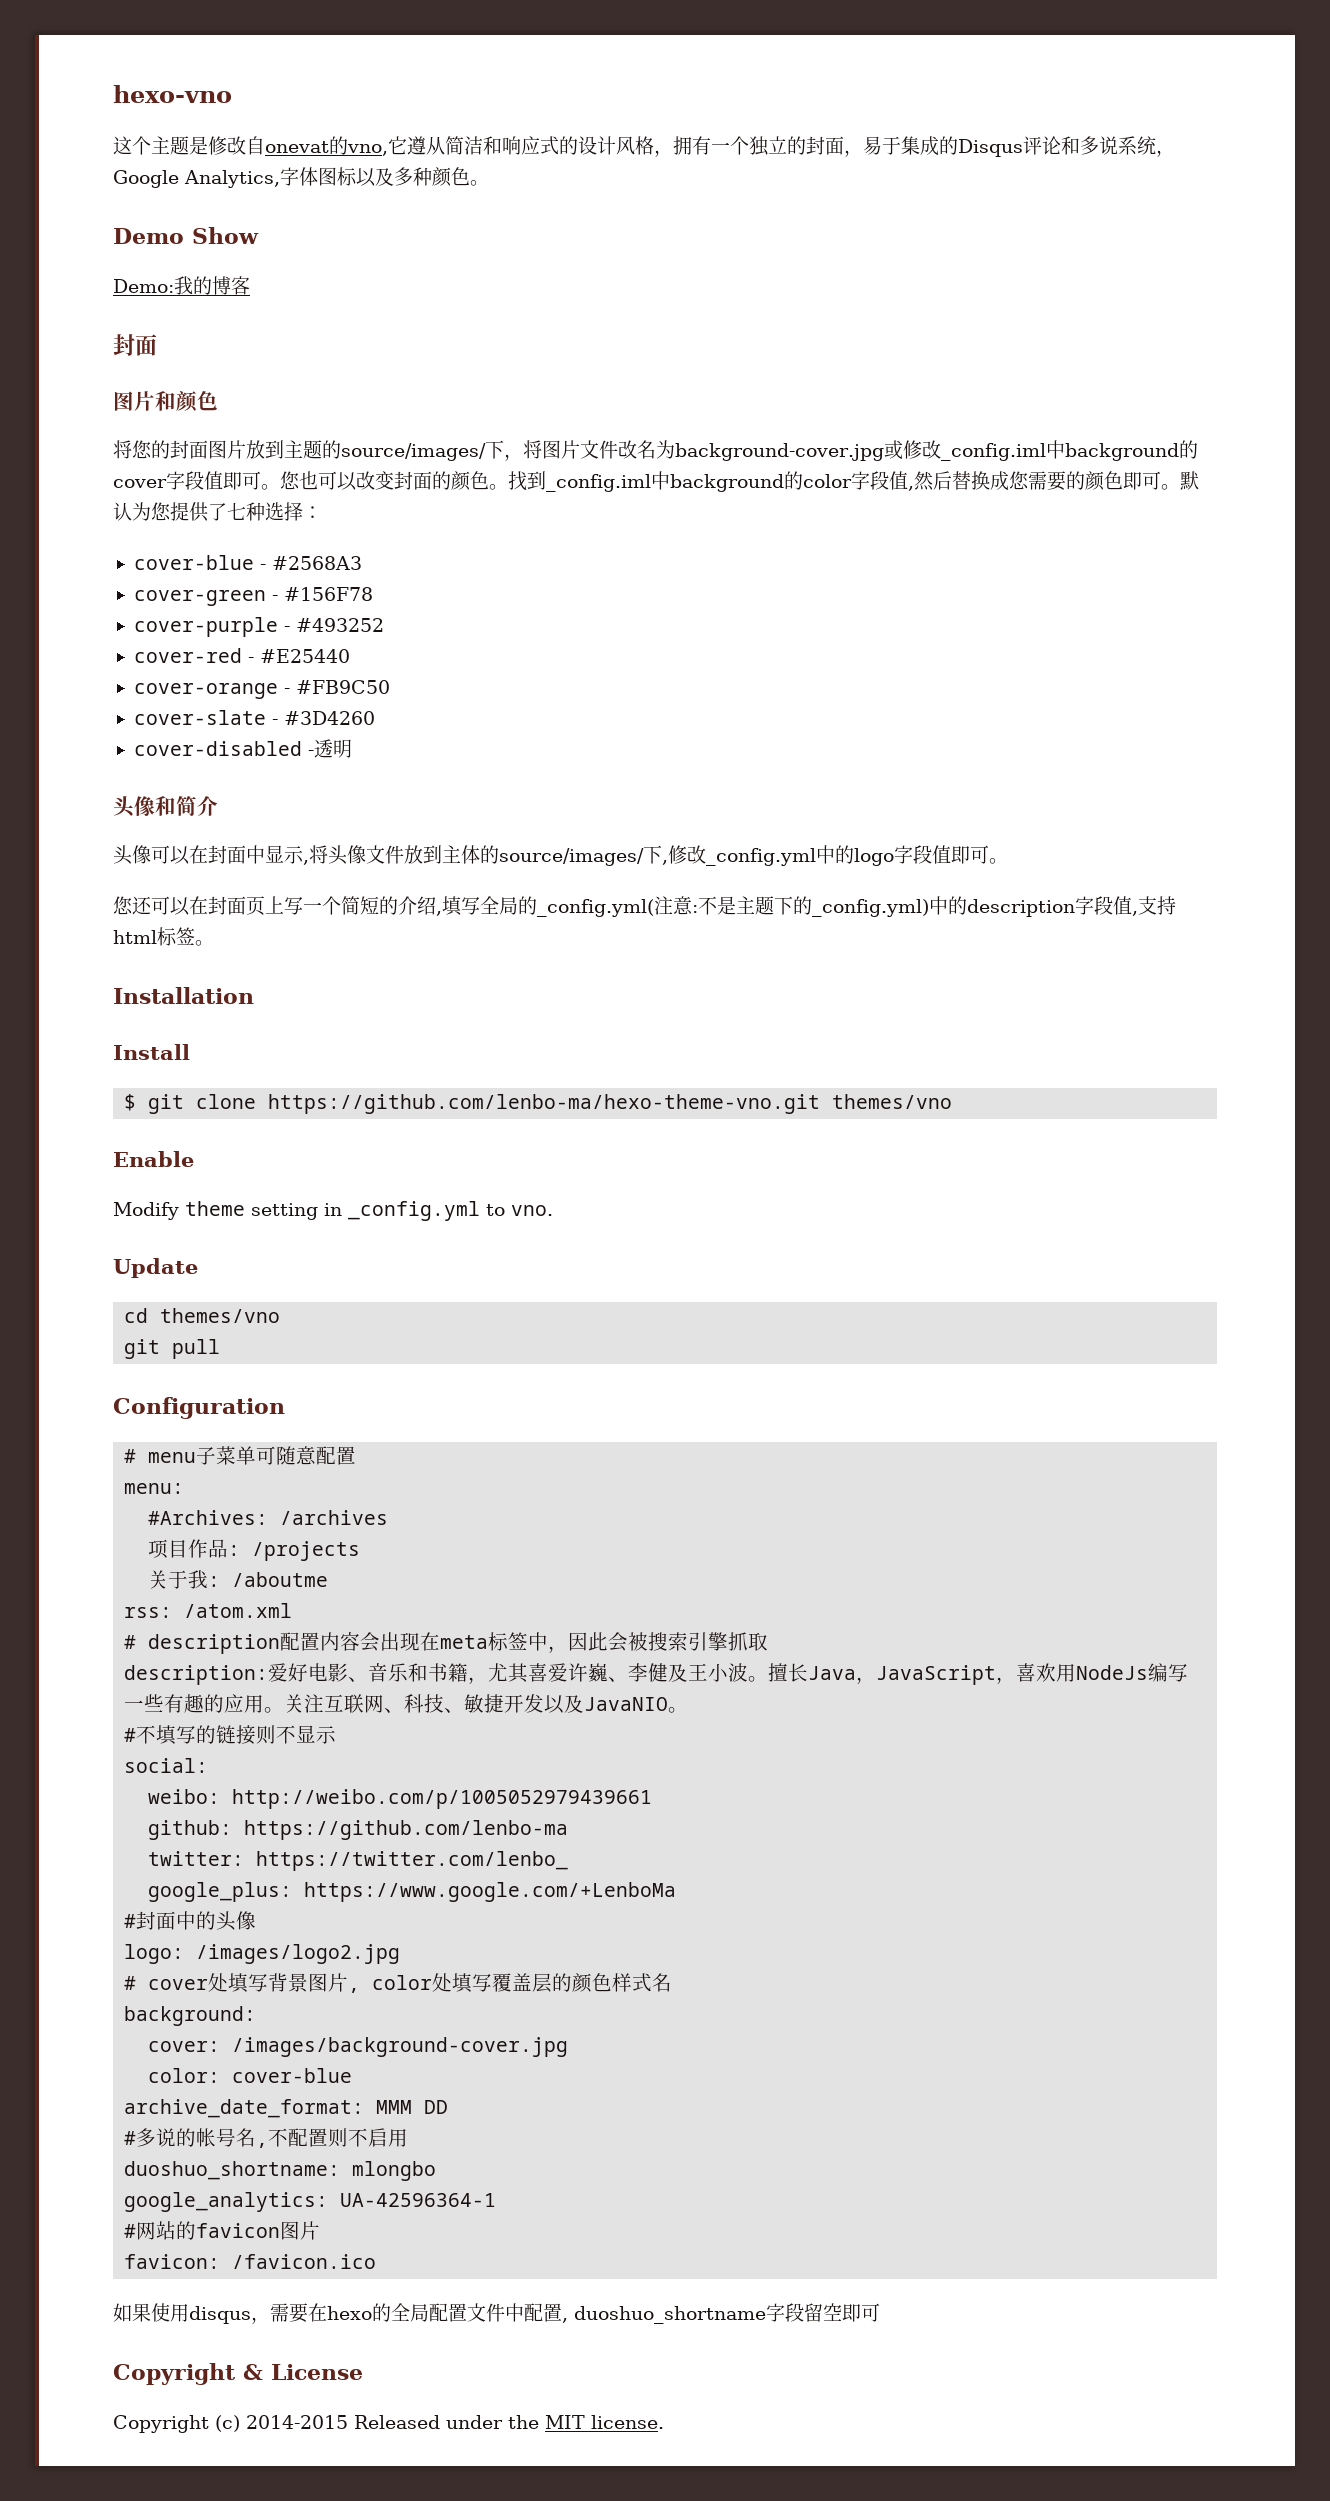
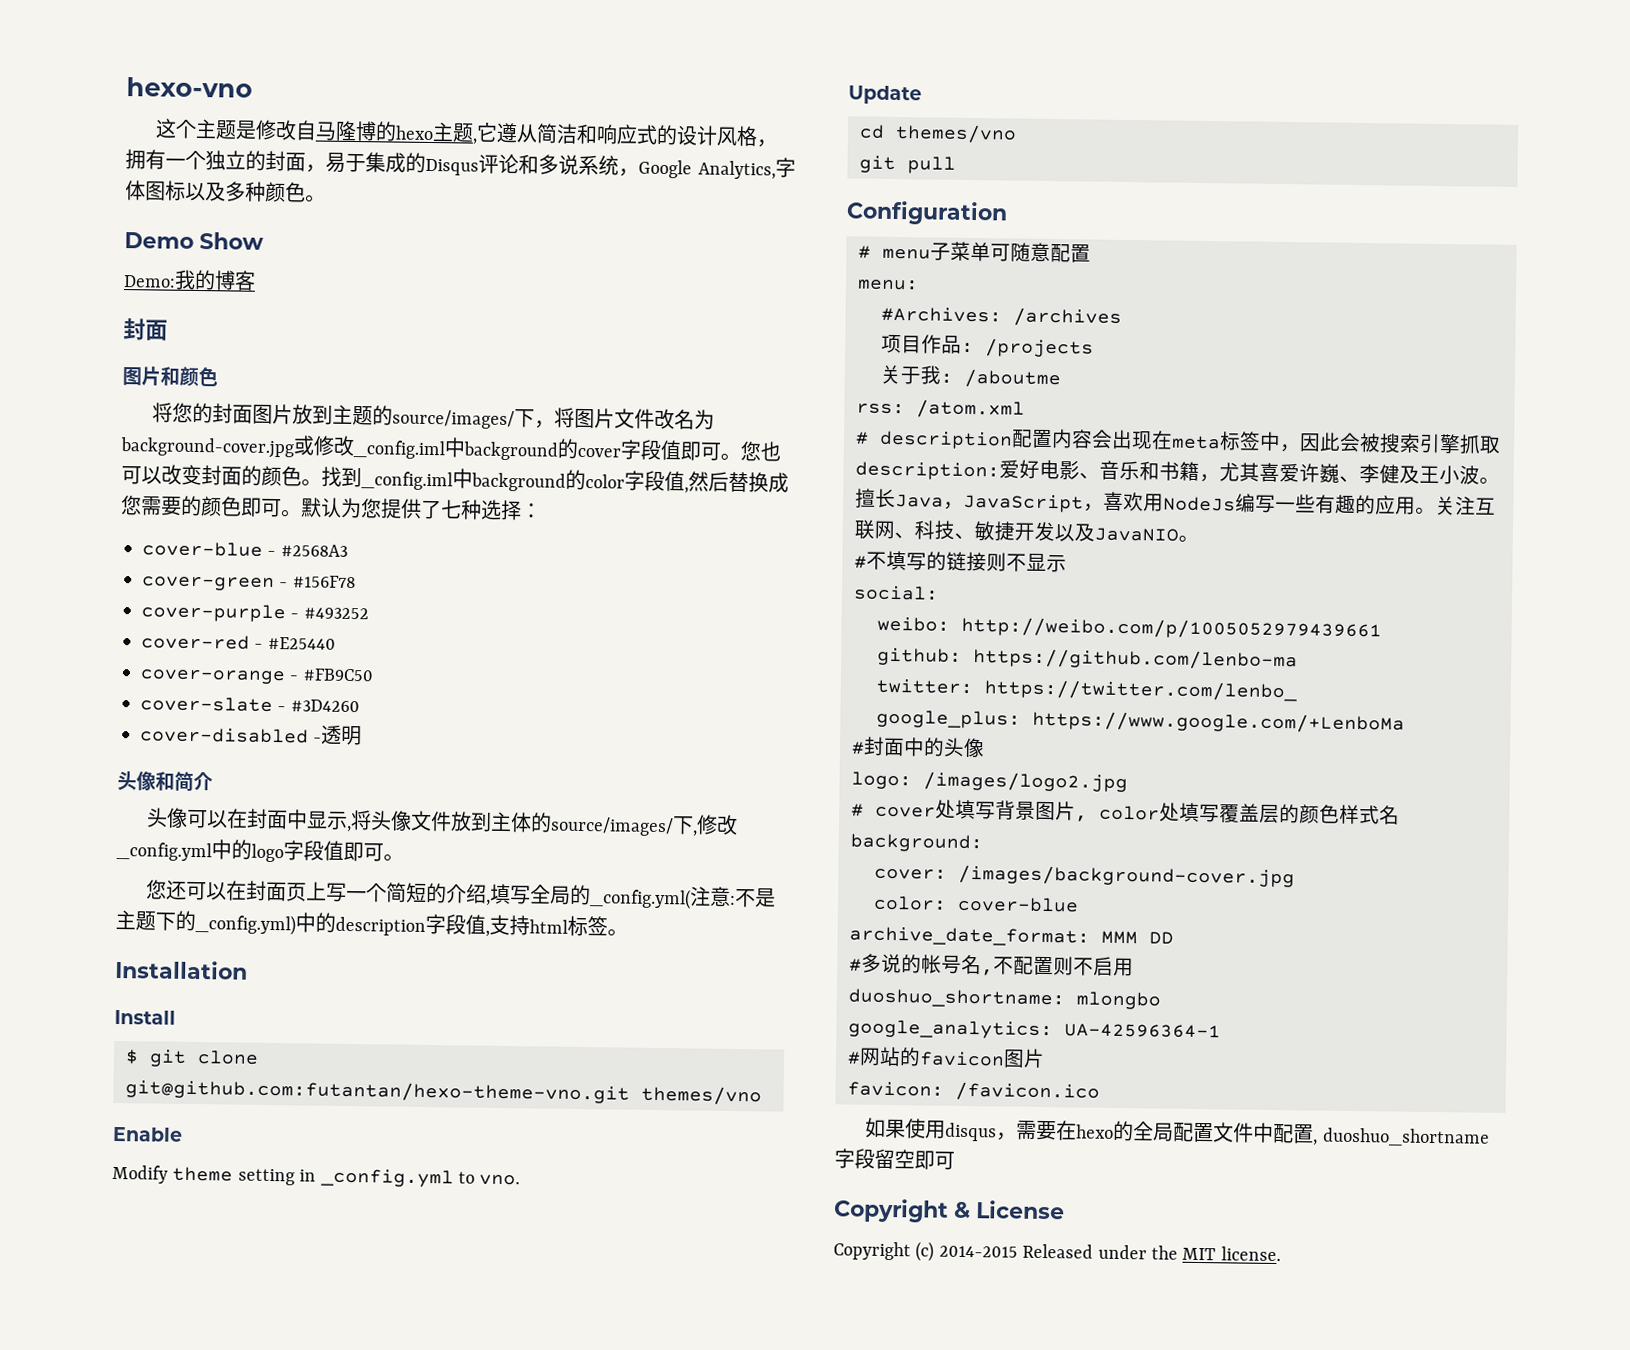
[265,136,388,156] onevat的vno, -> [315,120,478,145] 马隆博的hexo主题,
[268,1094,821,1114] https://github.com/lenbo-ma/hexo-theme-vno.git -> [125,1079,630,1104] git@github.com:futantan/hexo-theme-vno.git

